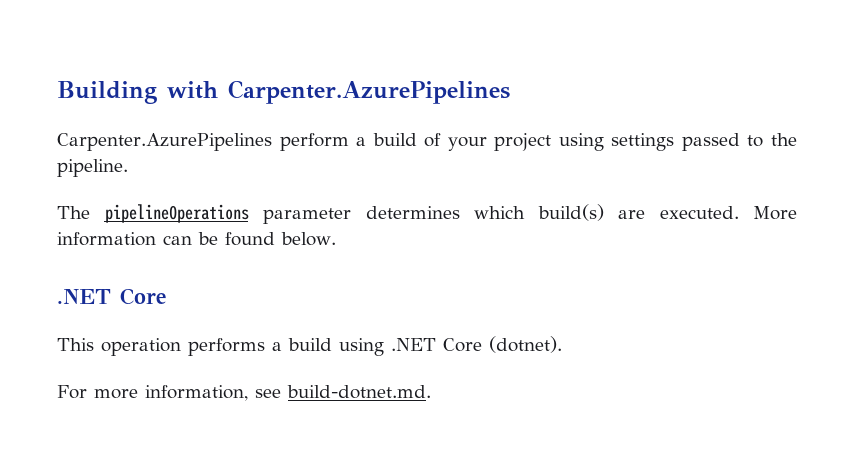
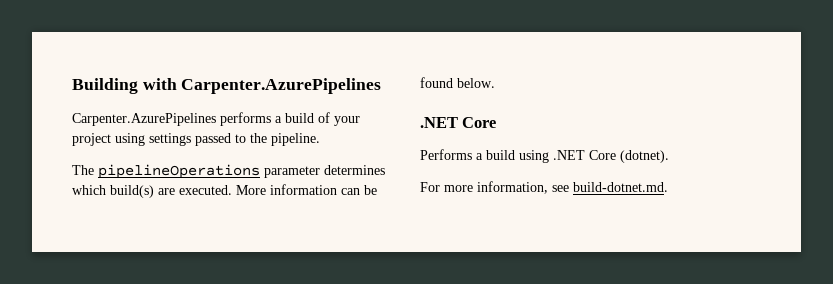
[279,133,349,151] perform -> [220,112,271,126] performs
[57,338,265,356] This operation performs -> [420,149,472,160] Performs

